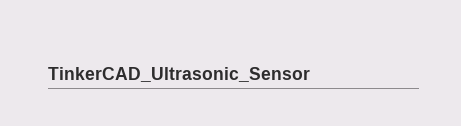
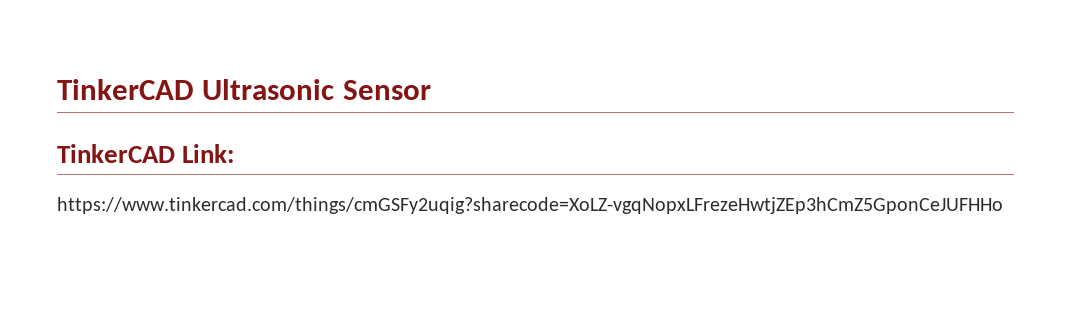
[48,67,310,82] TinkerCAD_Ultrasonic_Sensor -> [57,79,431,100] [57,144,235,163] [57,197,1003,214] TinkerCAD Ultrasonic Sensor // TinkerCAD Link: // https://www.tinkercad.com/things/cmGSFy2uqig?sharecode=XoLZ-vgqNopxLFrezeHwtjZEp3hCmZ5GponCeJUFHHo

